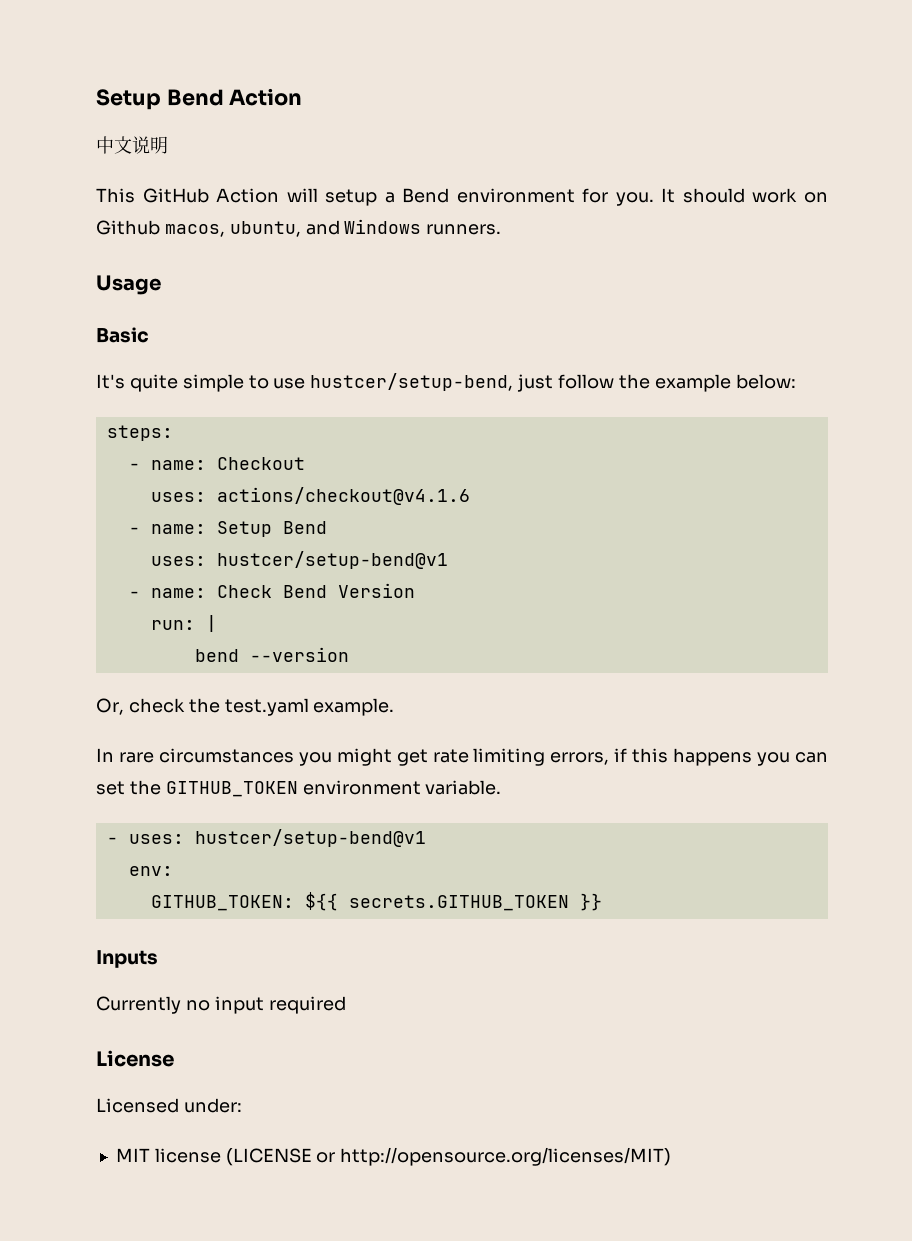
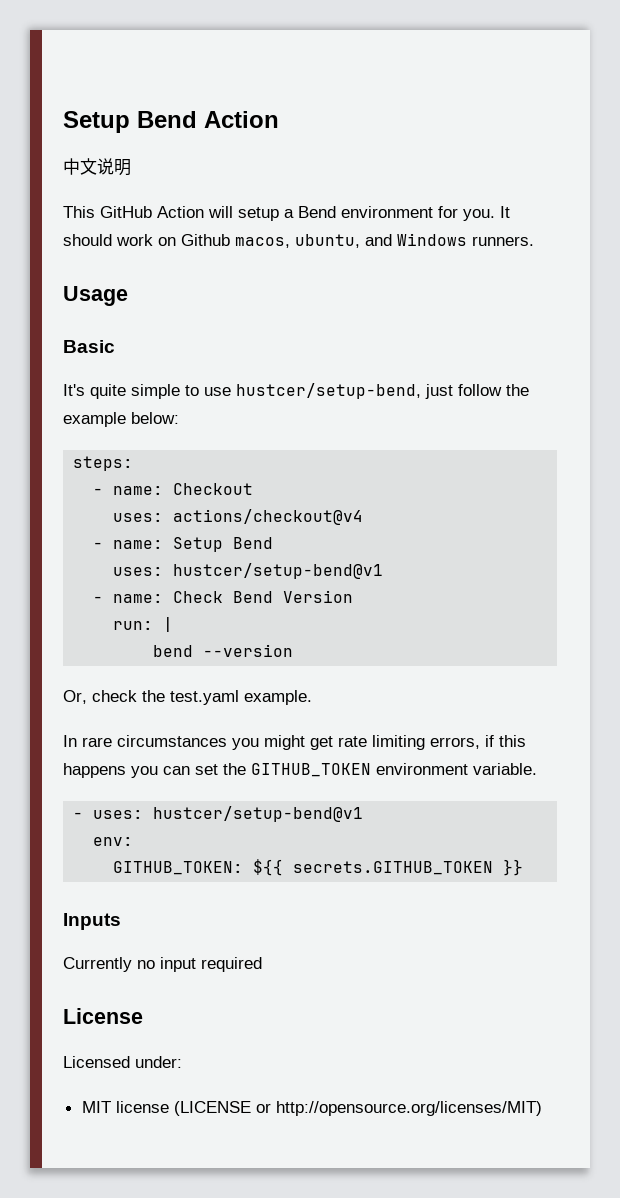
[216,487,470,505] actions/checkout@v4.1.6 -> [173,509,364,525] actions/checkout@v4

